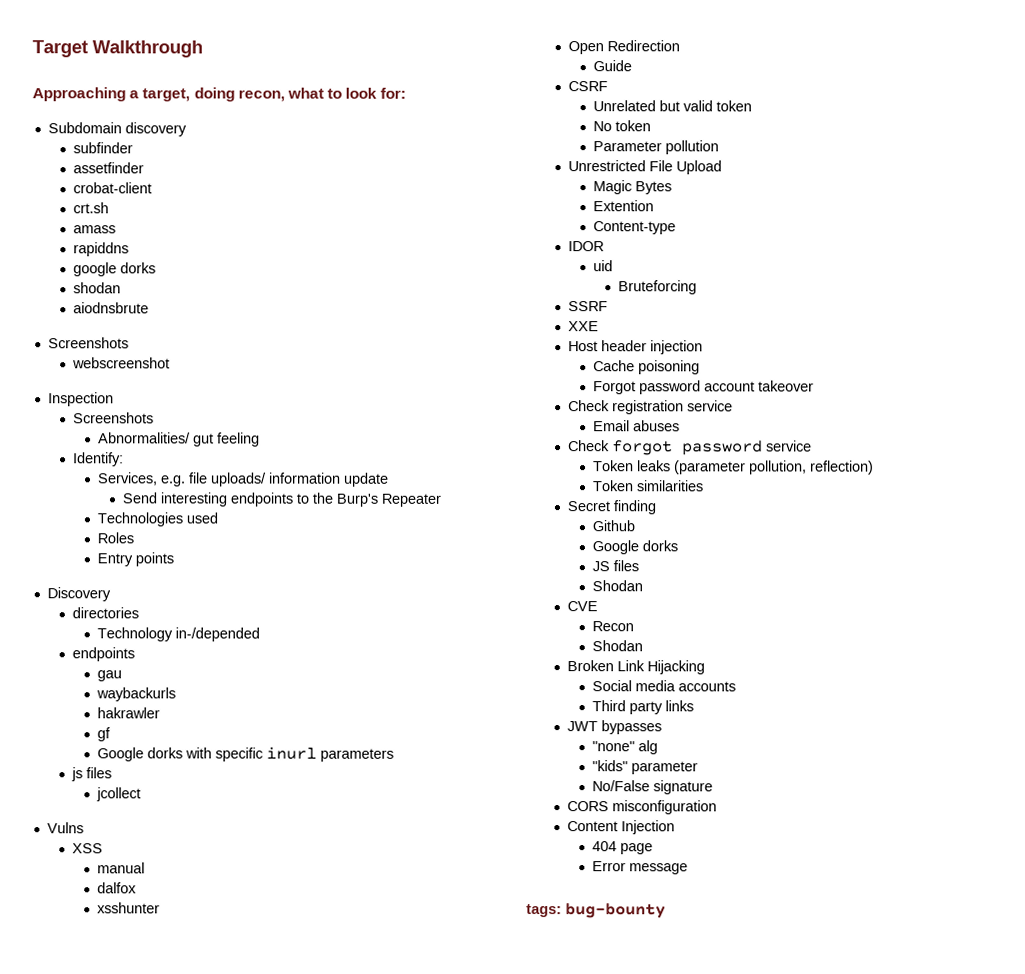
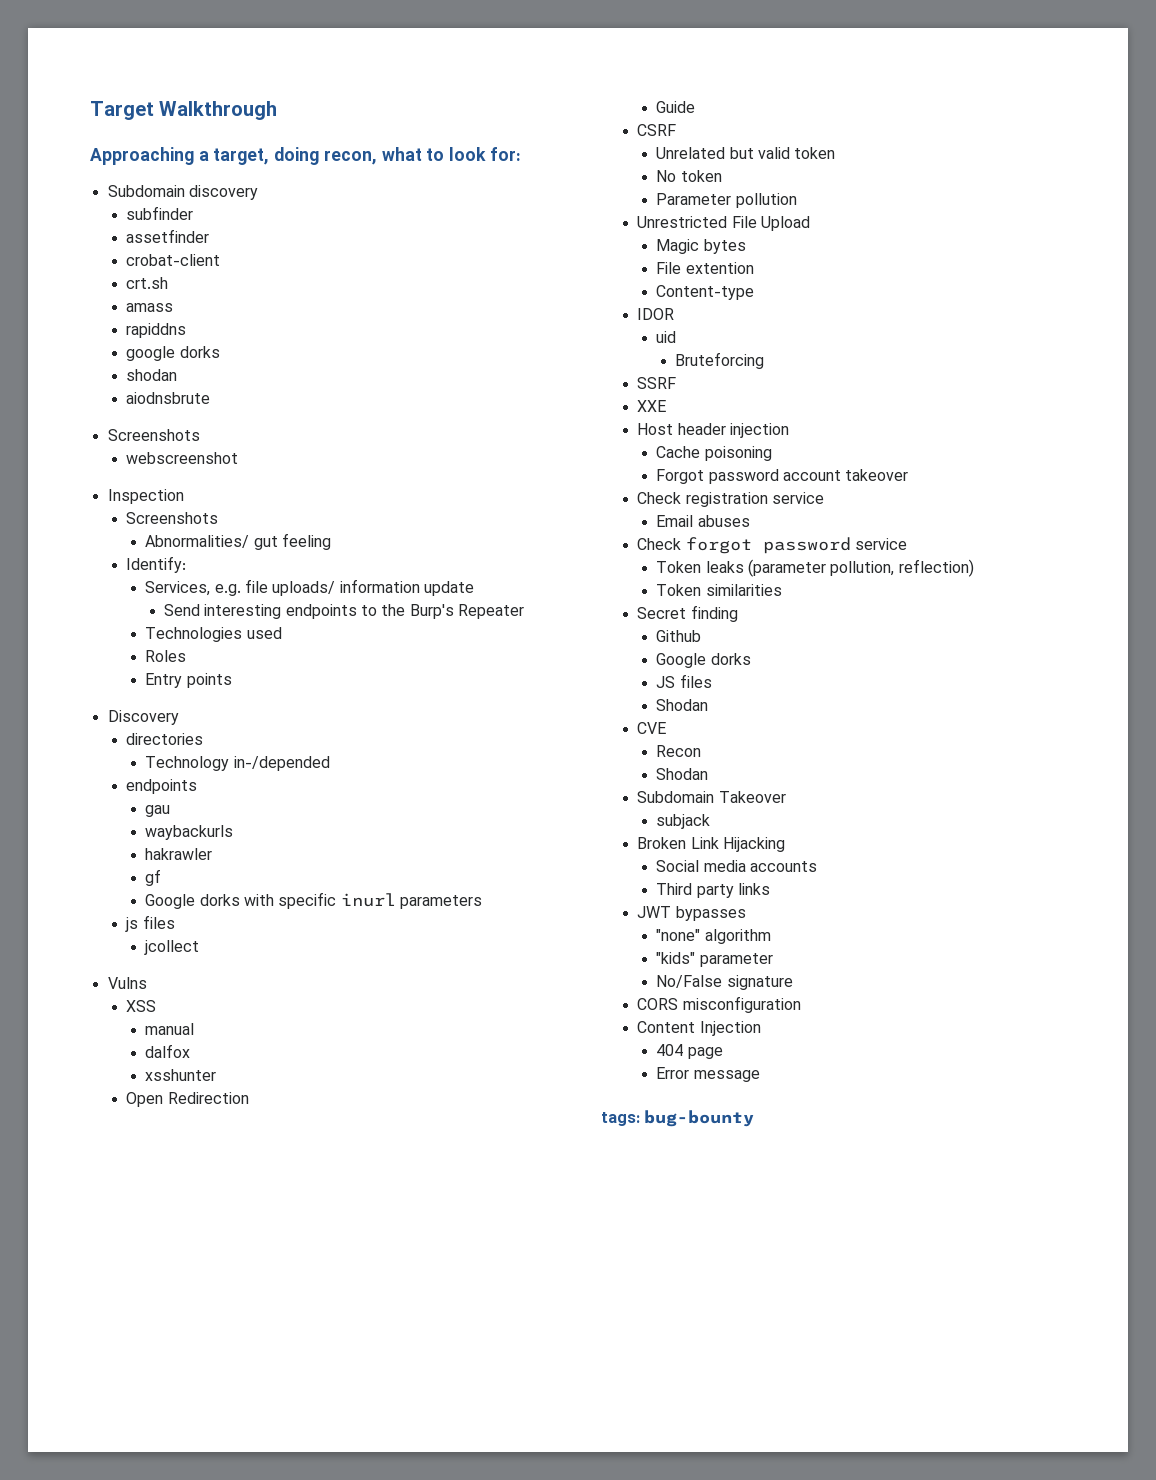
[634,181,672,195] [592,200,654,212] Bytes // Extention -> [703,239,746,254] [656,262,754,274] bytes // File extention
(643, 646) none -> [637,791,786,803] [656,814,711,829] // Subdomain Takeover // subjack
[637,740,658,755] alg -> [704,929,771,944] algorithm

